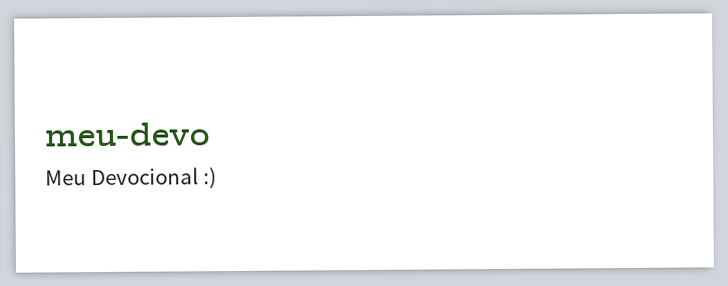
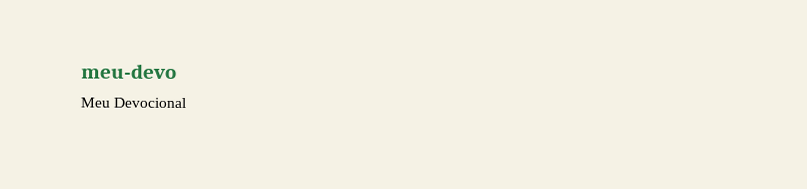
[203,167,218,189] :) -> (187, 102) none

